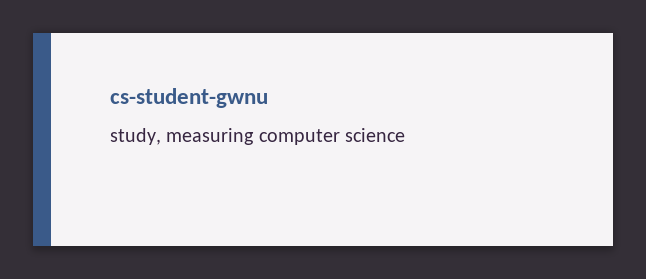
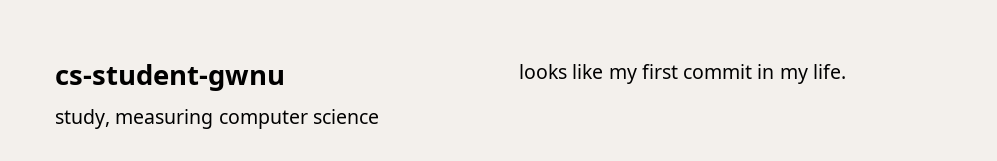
(406, 135) none -> [519,64,846,84] // looks like my first commit in my life.

